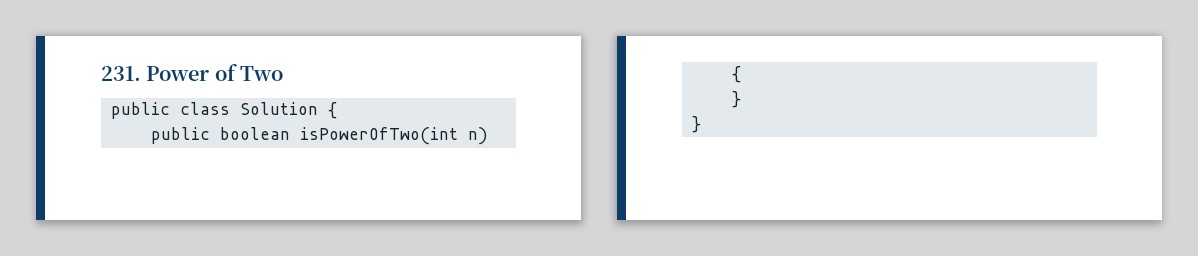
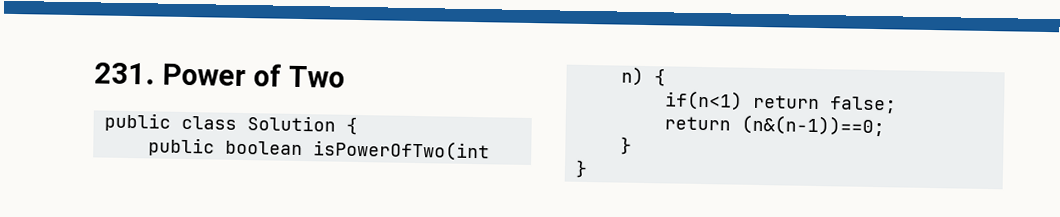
(741, 74) none -> [664,90,897,114] [663,114,885,137] // if(n<1) return false; // return (n&(n-1))==0;

